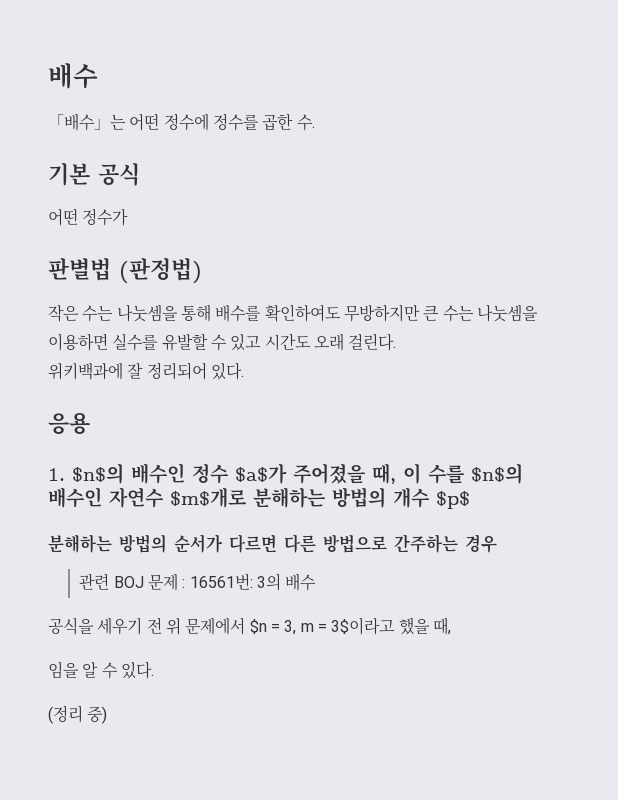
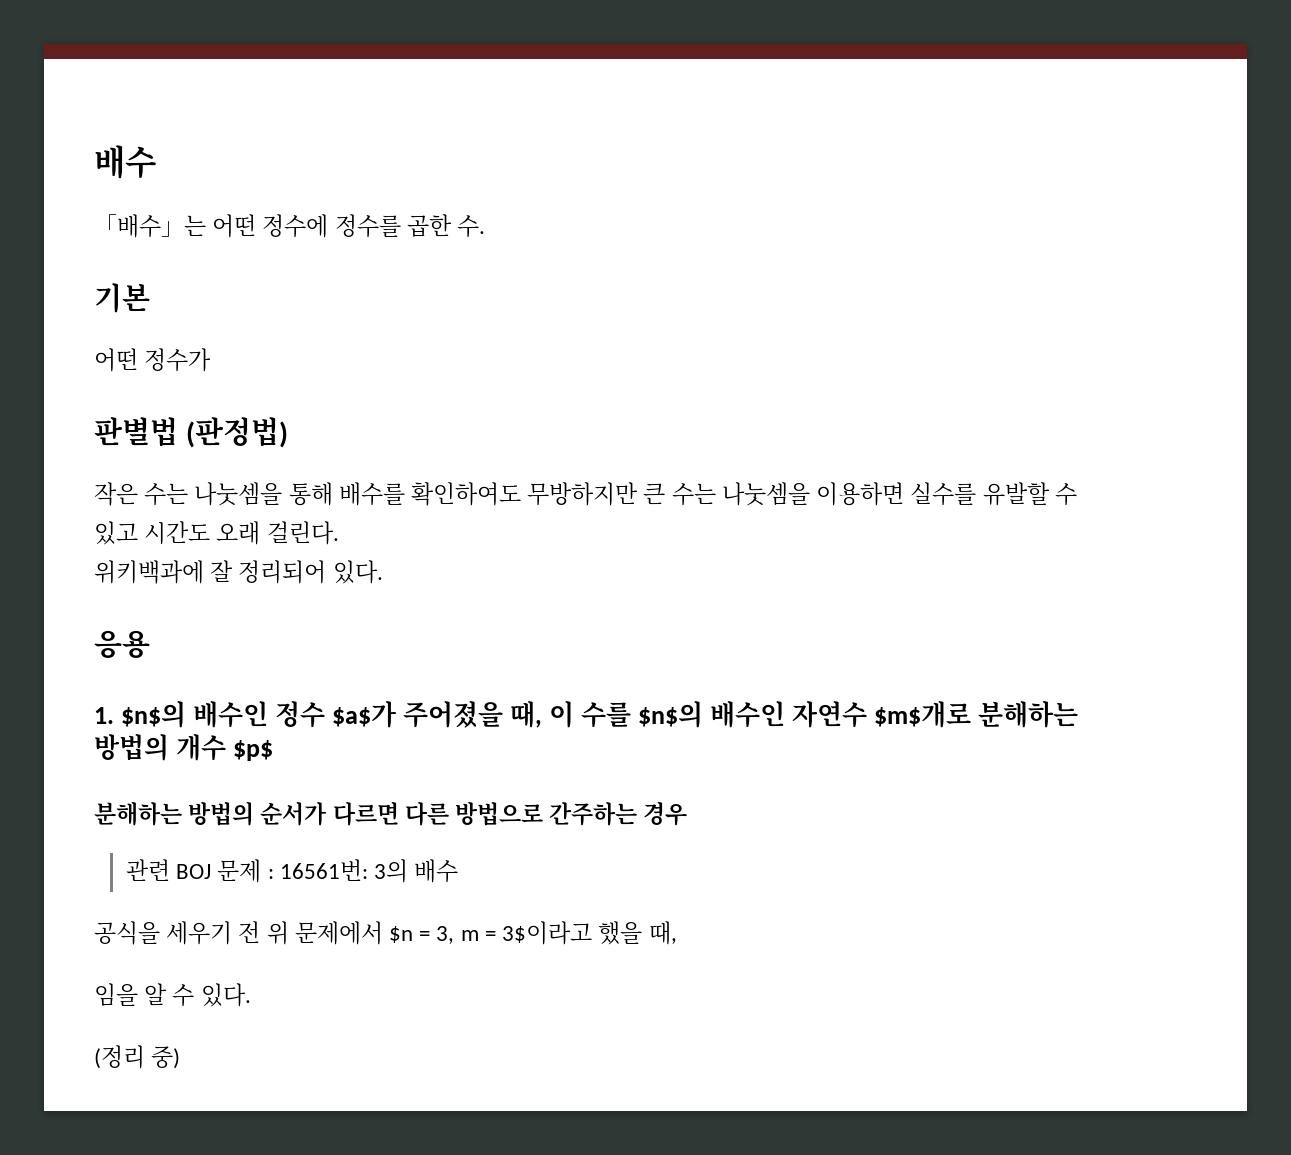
[98,163,140,186] 공식 -> (150, 298) none

